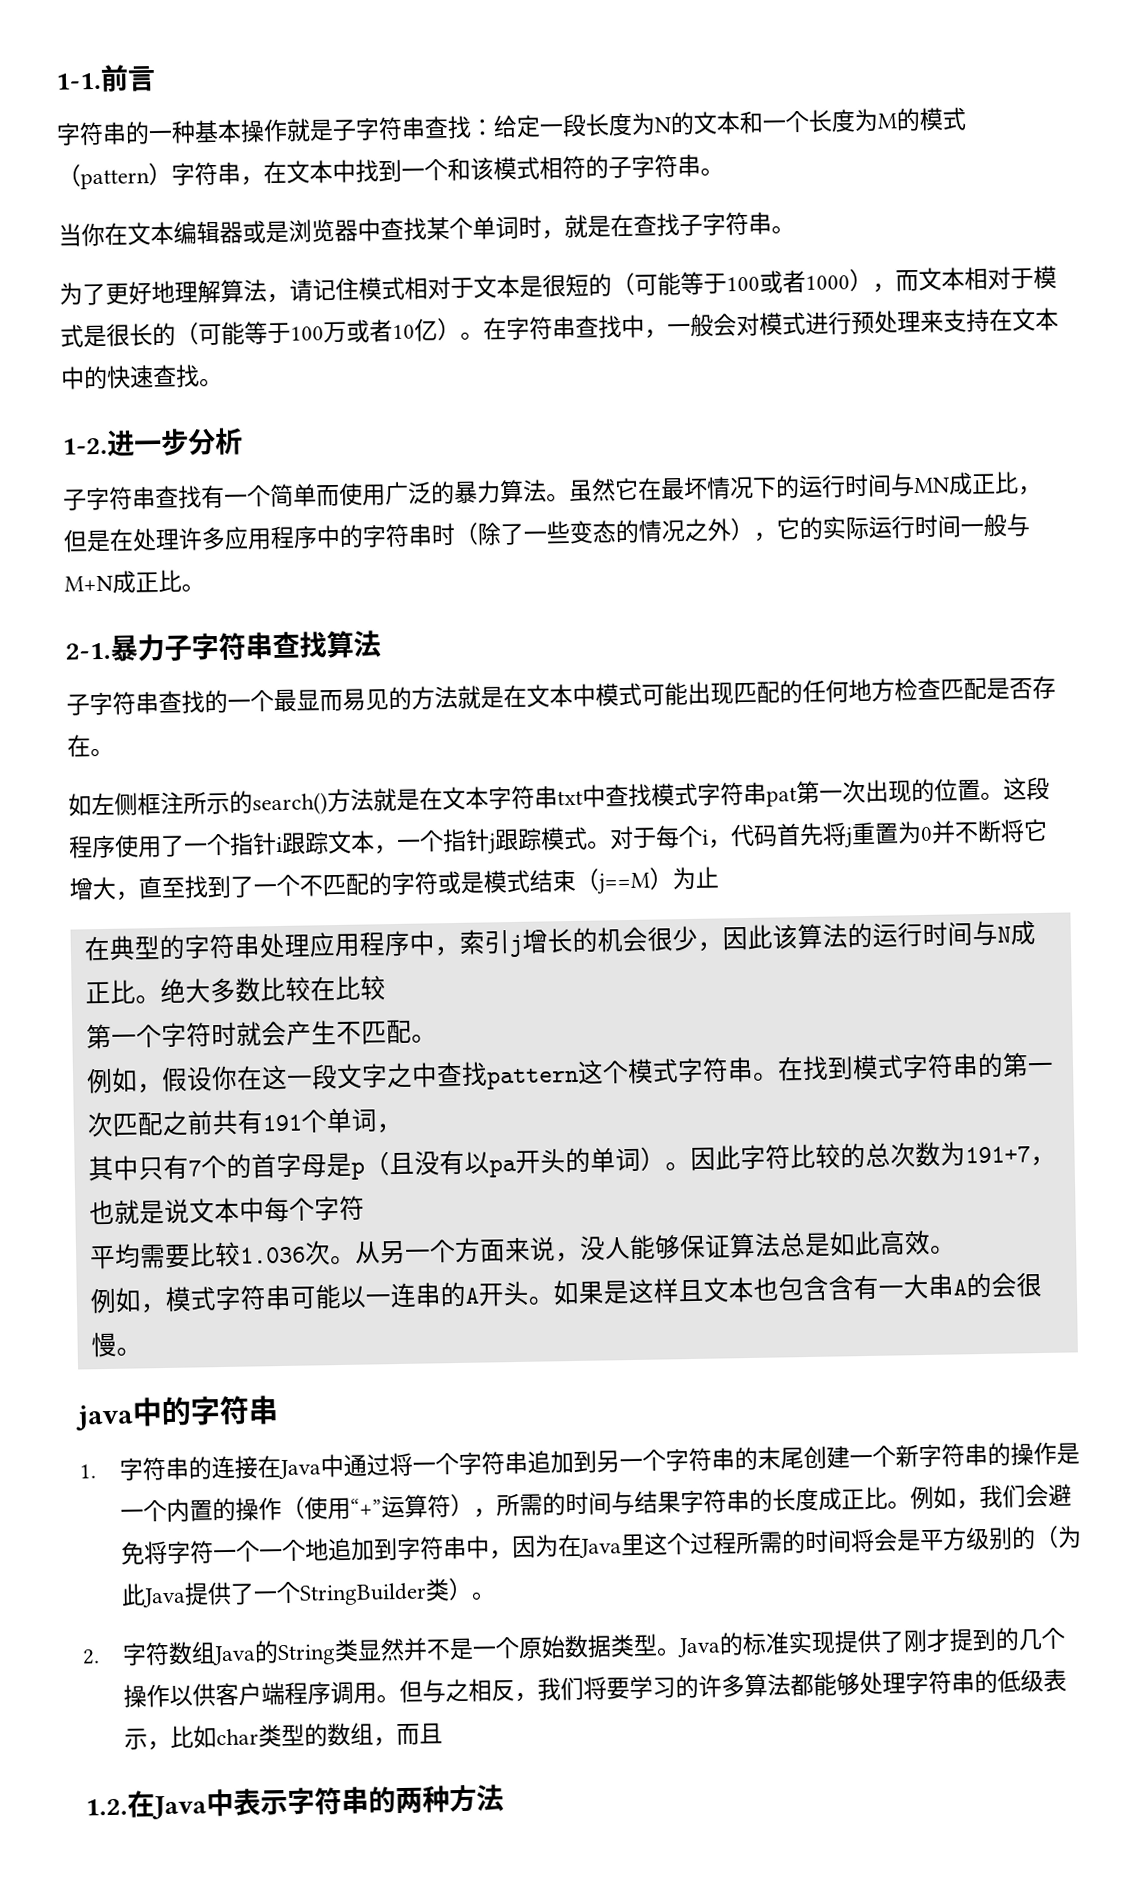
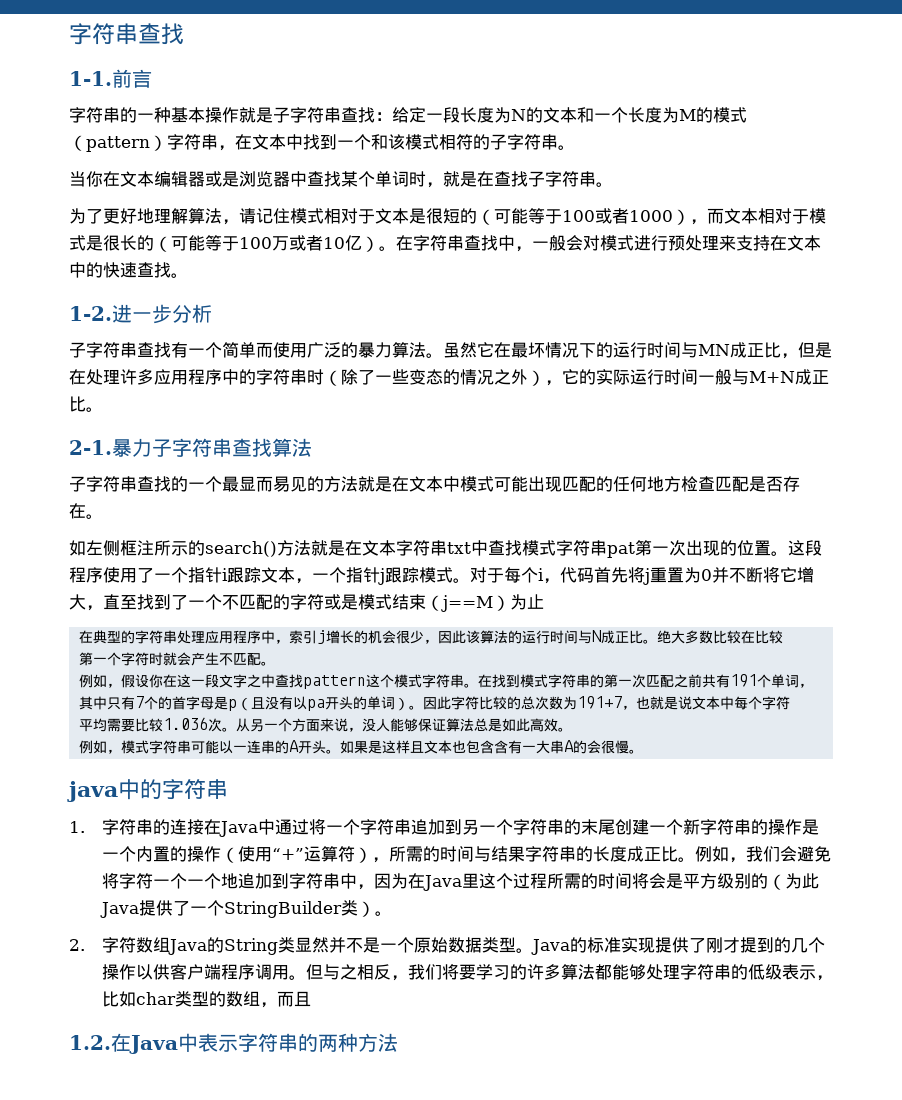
(55, 81) none -> [69,23,184,45] 字符串查找 //

